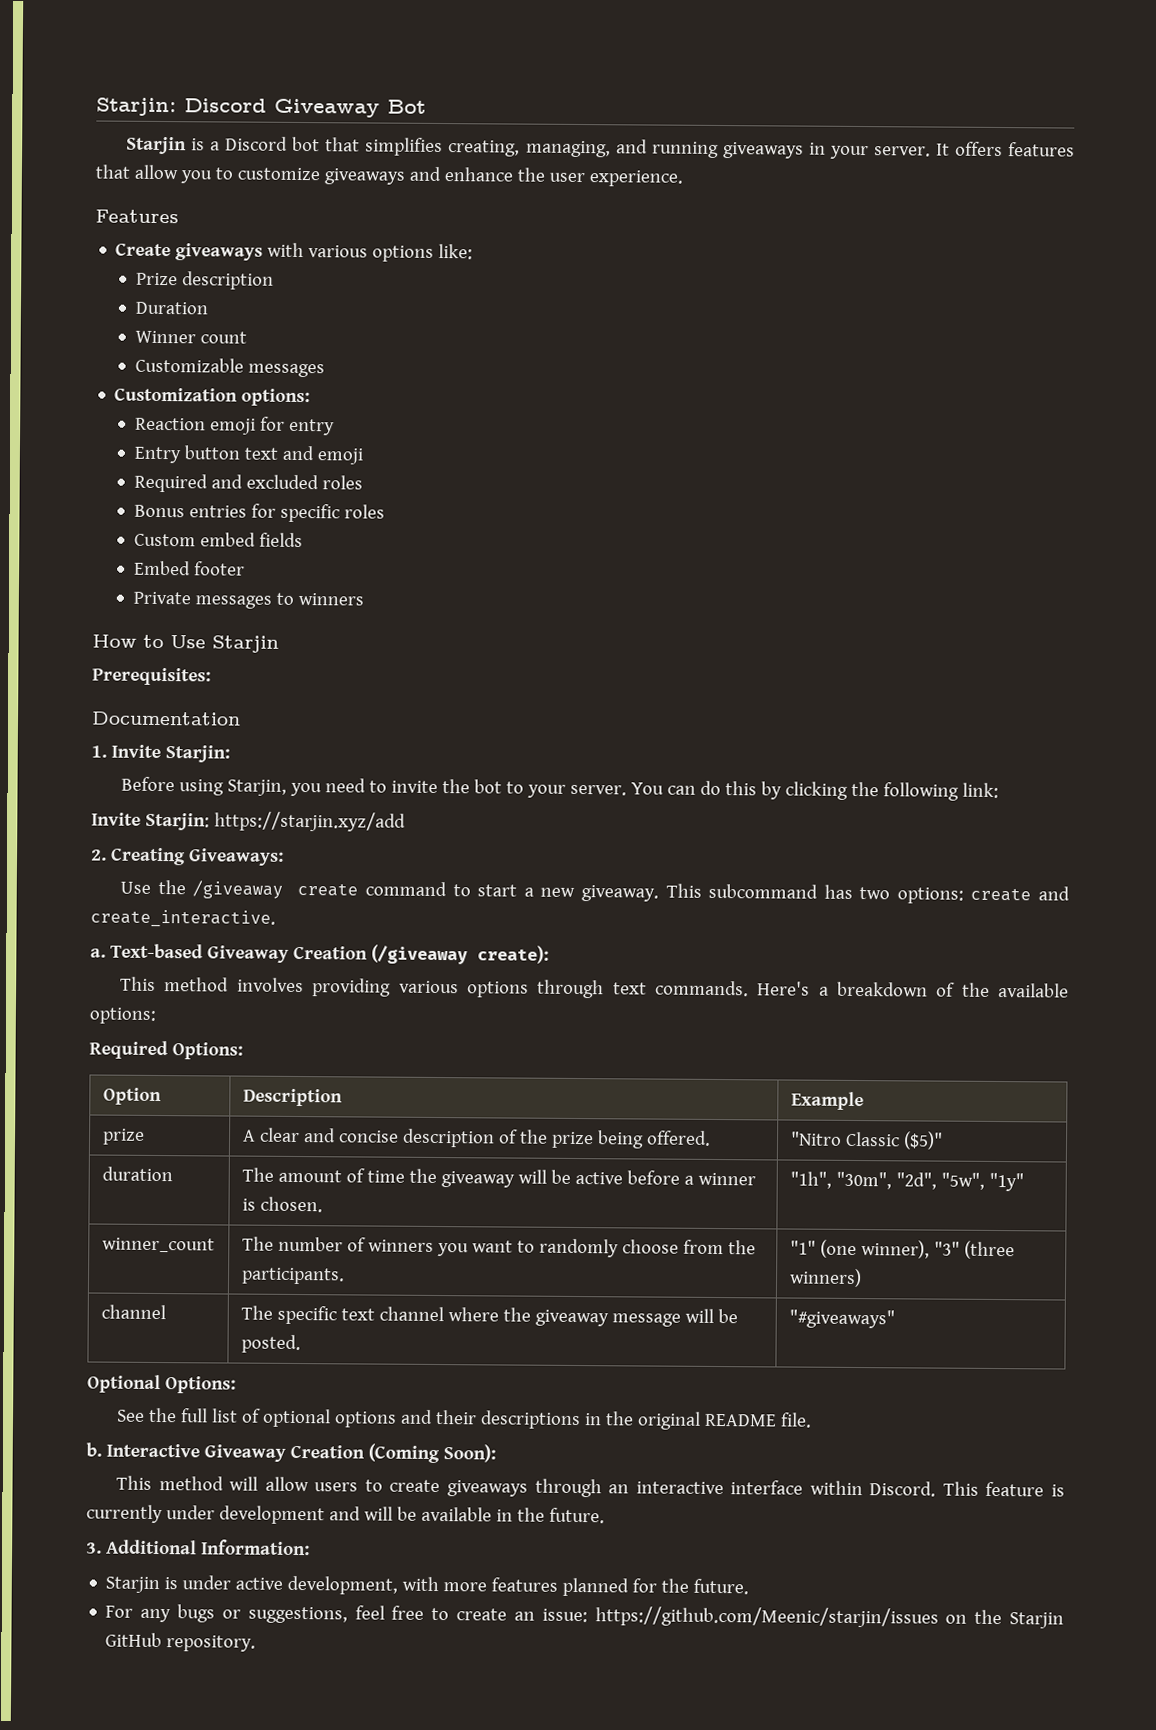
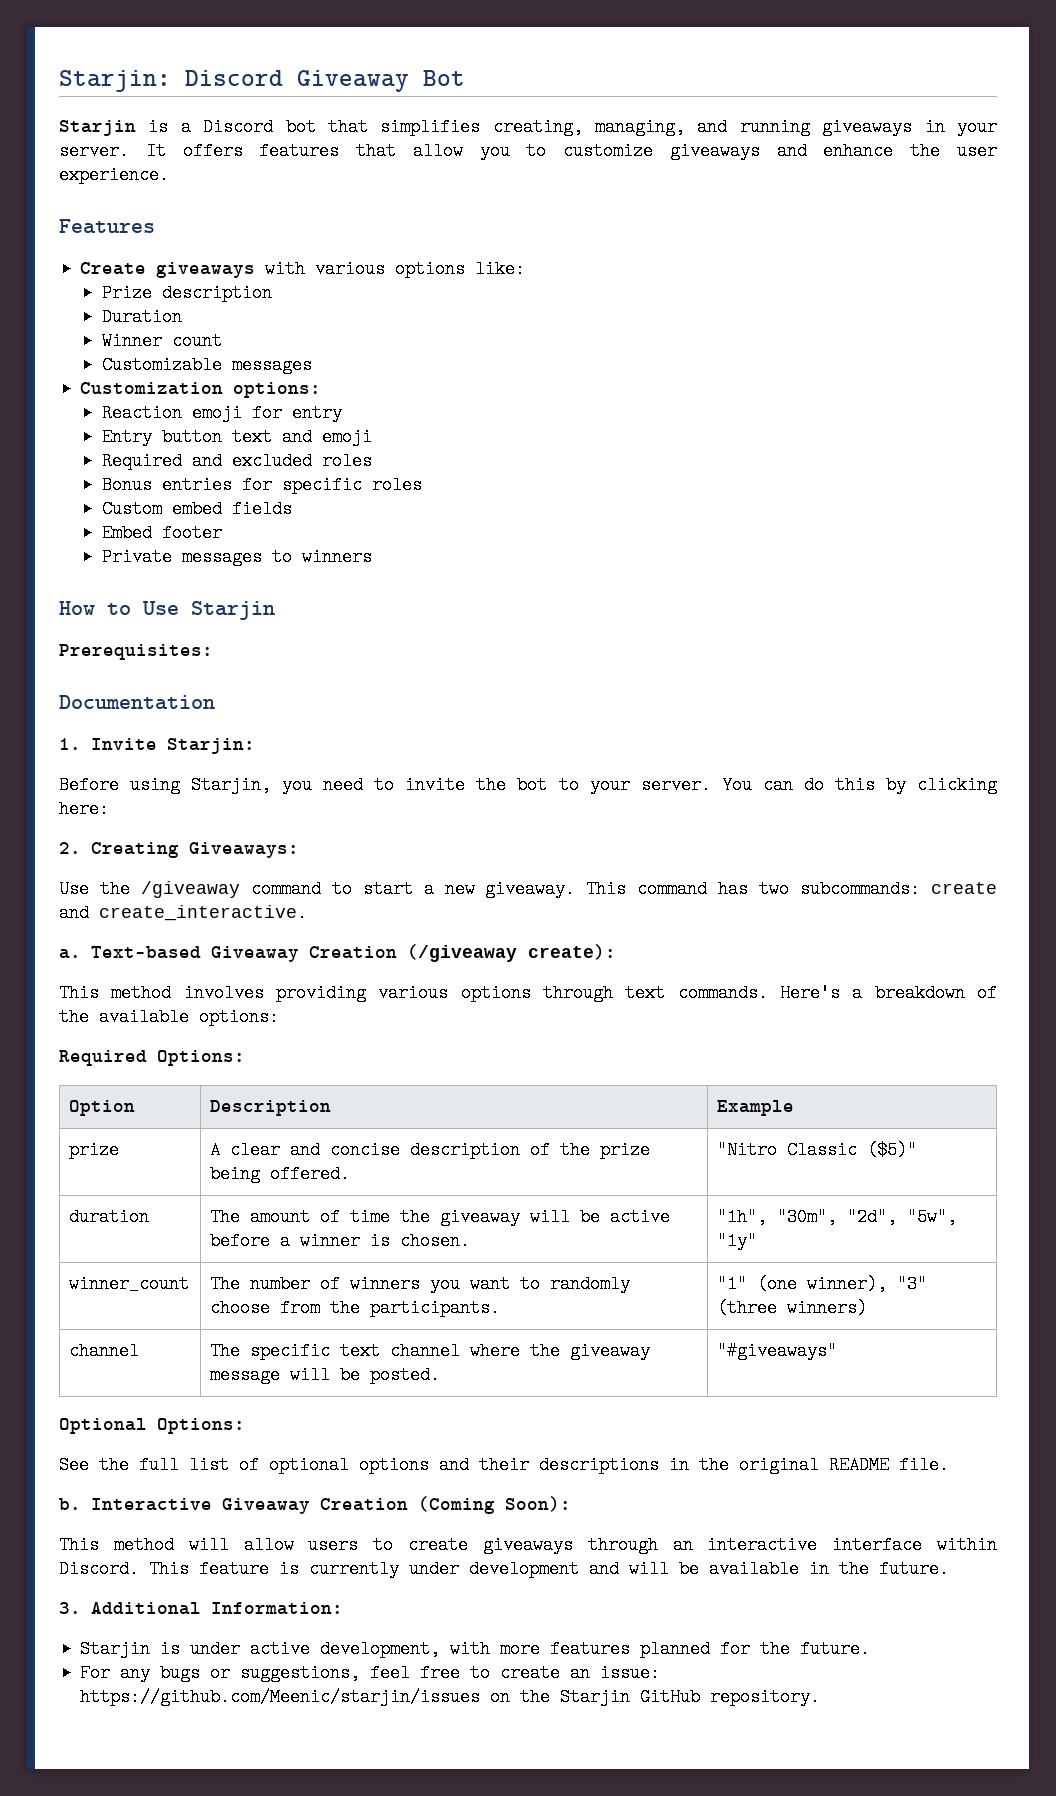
[851,781,1000,801] [91,811,406,832] the following link: // Invite Starjin: https://starjin.xyz/add -> [59,800,109,818] here:
[297,882,359,897] create -> (240, 889) none
[708,883,819,899] subcommand -> [637,880,708,898] command
[896,887,964,904] options: -> [800,880,921,898] subcommands:

